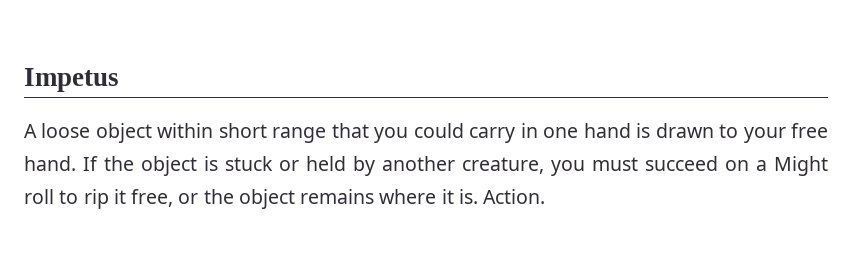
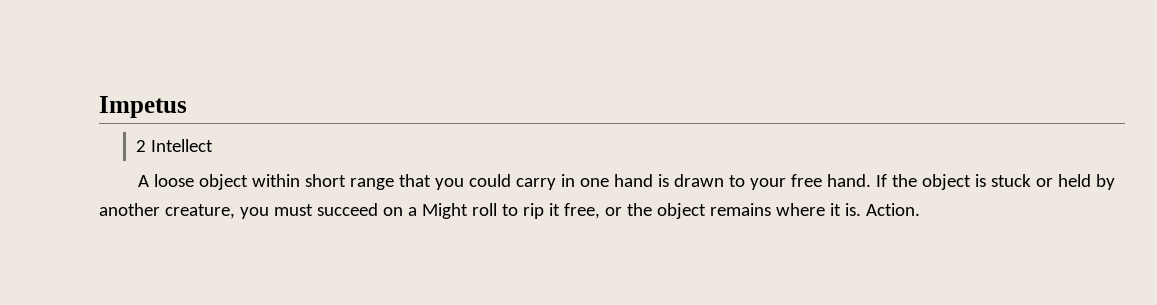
(119, 80) none -> [135,139,213,152] // 2 Intellect

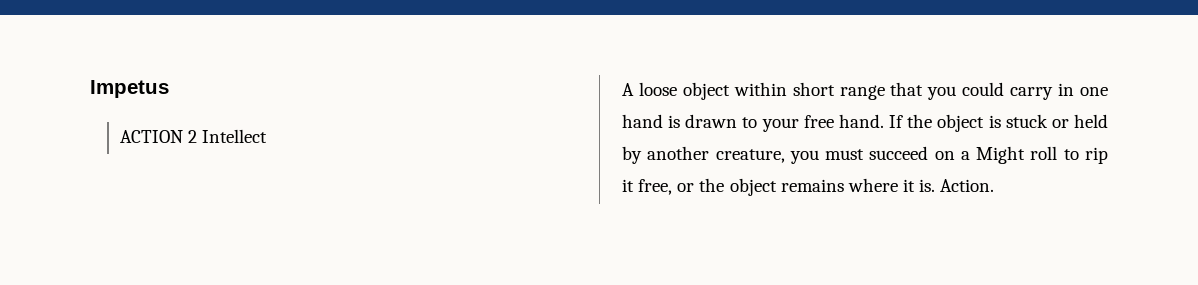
(187, 107) none -> [119,130,183,143] ACTION

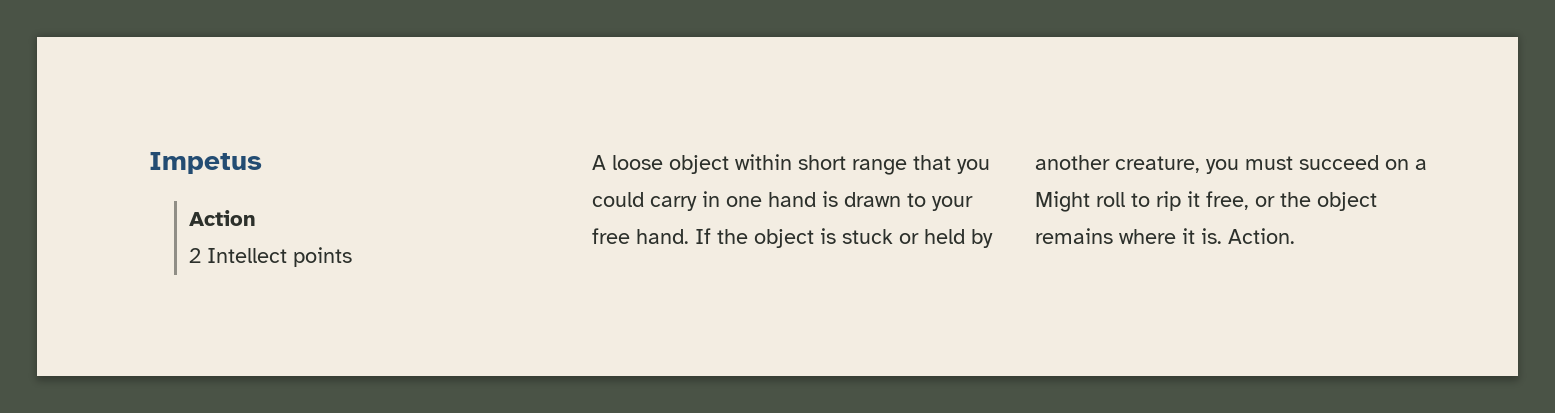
[119,130,183,143] ACTION -> [189,210,257,226] Action //
(268, 136) none -> [293,247,353,267] points

